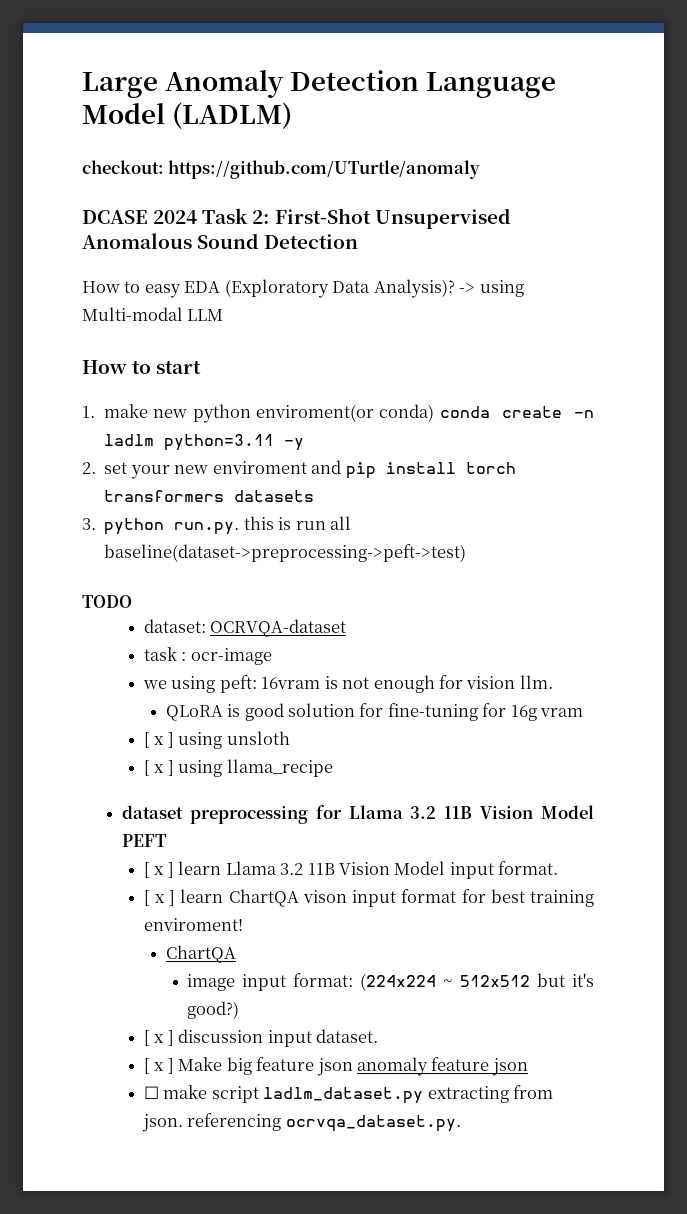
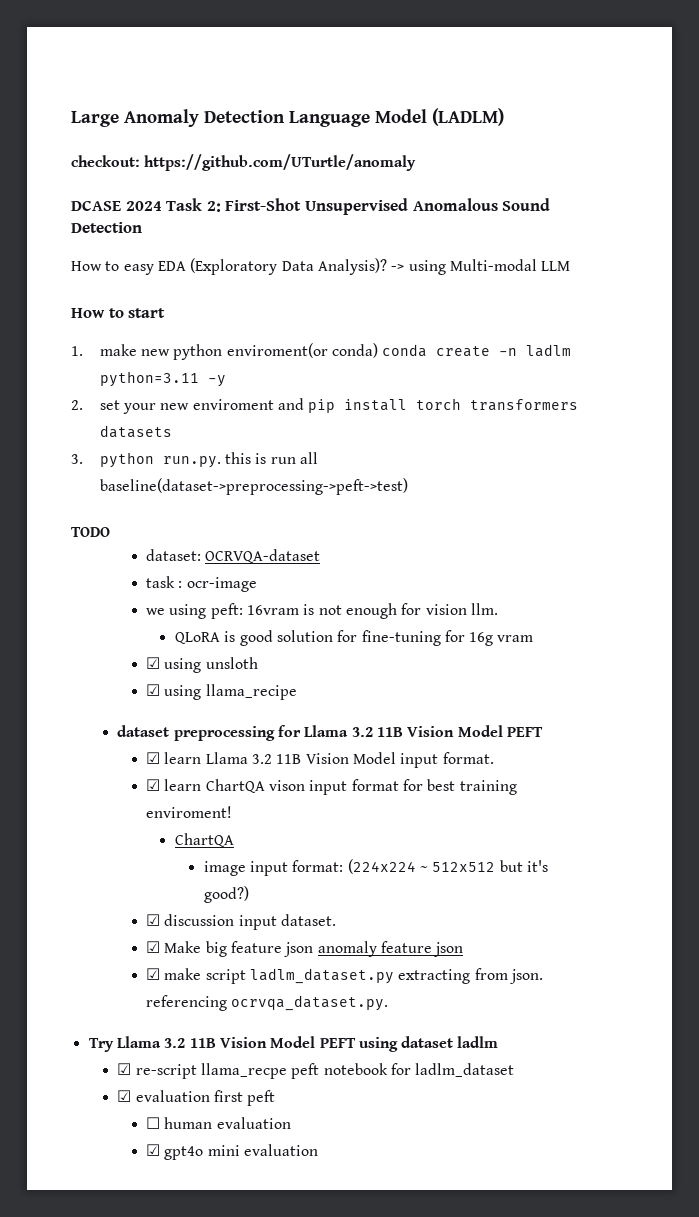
[143,732,174,748] [ x ] -> [146,657,161,669] ☑
[143,760,174,776] [ x ] -> [146,684,161,696] ☑
[143,862,174,878] [ x ] -> [146,752,161,764] ☑
[143,890,176,906] [ x ] -> [146,779,161,791] ☑
[143,1030,174,1046] [ x ] -> [146,914,161,926] ☑
[143,1058,174,1074] [ x ] -> [146,941,161,953] ☑
[143,1086,159,1099] ☐ -> [146,968,161,980] ☑
(461, 1123) none -> [88,1036,499,1052] [117,1063,515,1079] [117,1090,276,1106] [146,1117,291,1129] [146,1144,319,1160] // Try Llama 3.2 11B Vision Model PEFT using dataset ladlm // ☑ re-script llama_recpe peft notebook for ladlm_dataset // ☑ evaluation first peft // ☐ human evaluation // ☑ gpt4o mini evaluation

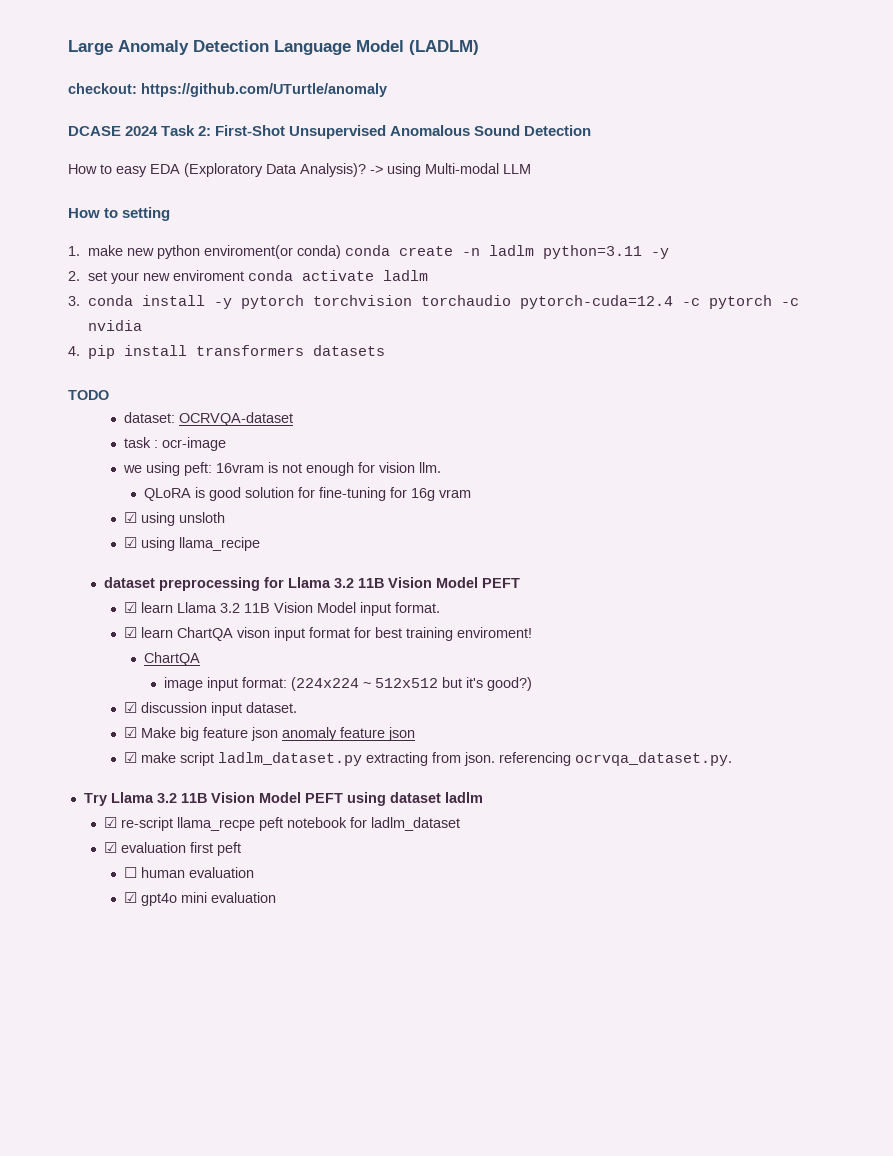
[128,308,166,318] start -> [122,207,171,221] setting
[278,398,305,410] and -> [248,270,429,281] [68,295,800,309] [88,320,143,331] [68,346,80,356] conda activate ladlm // 3. conda install -y pytorch torchvision torchaudio pytorch-cuda=12.4 -c pytorch -c nvidia // 4.
[416,398,462,410] torch -> (188, 350) none
[71,452,319,468] [99,478,408,495] // 3. python run.py. this is run all baseline(dataset->preprocessing->peft->test) -> (386, 350) none

